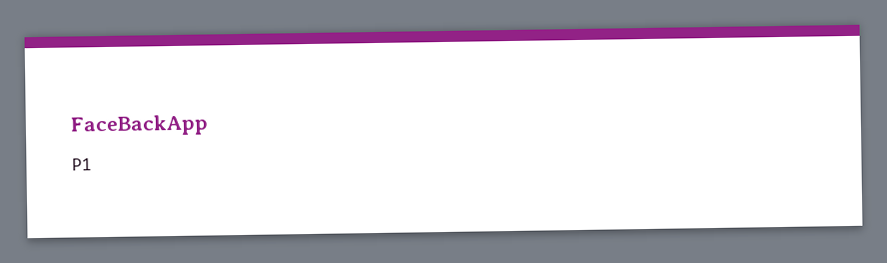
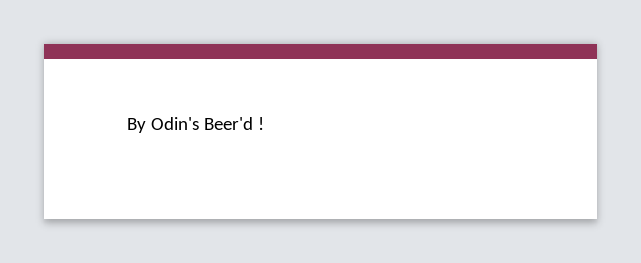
[70,114,209,137] [71,158,92,171] FaceBackApp // P1 -> [127,117,264,133] By Odin's Beer'd !

